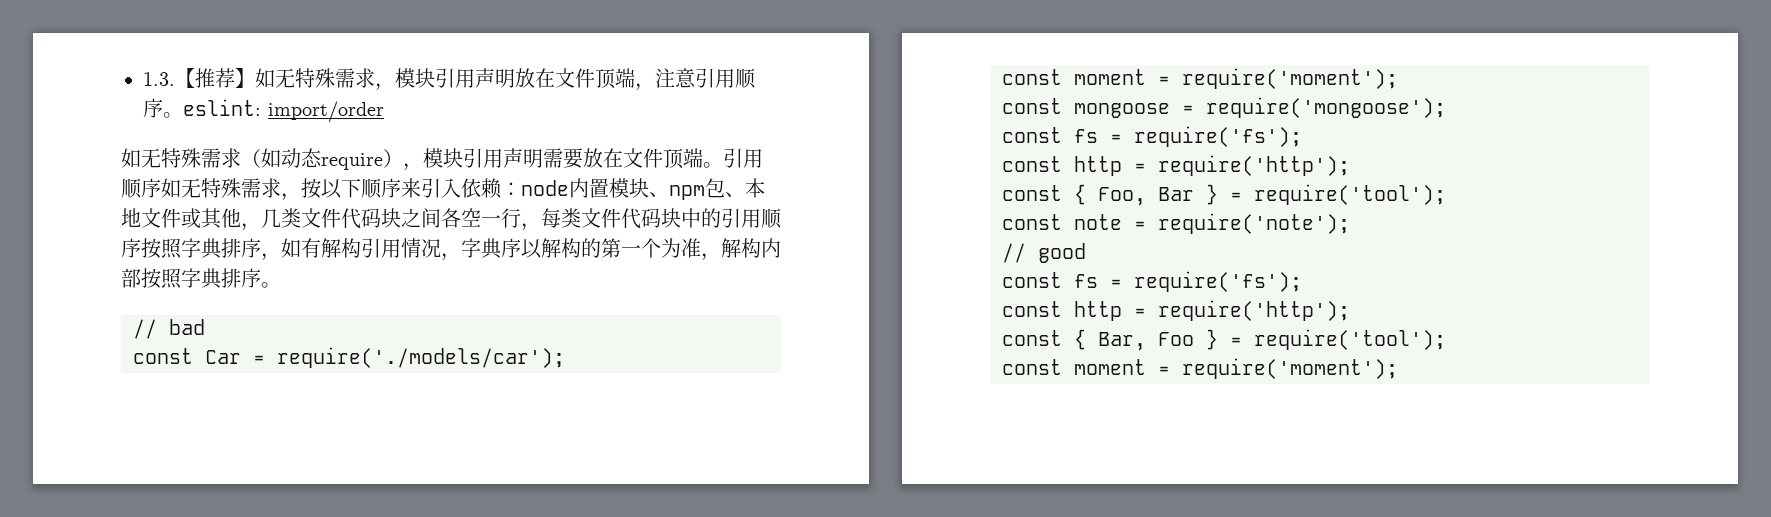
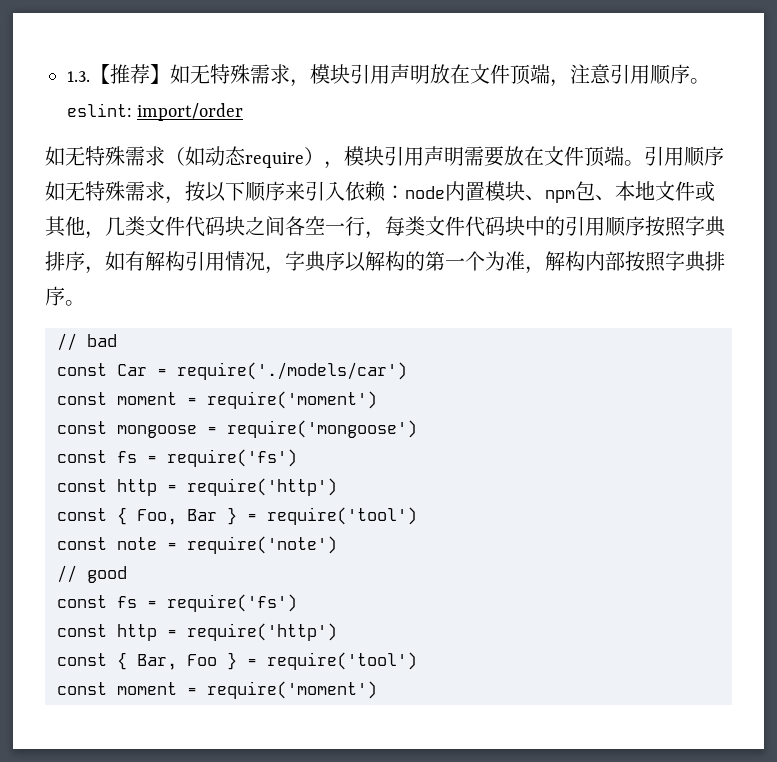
[277,347,565,368] [1002,68,1398,89] require('./models/car'); // const moment = require('moment'); -> [177,362,407,380] [57,391,377,409] require('./models/car') // const moment = require('moment')
[1206,97,1446,118] [1002,126,1302,147] [1002,155,1350,176] require('mongoose'); // const fs = require('fs'); // const http = require('http'); -> [227,420,417,438] [57,449,297,467] [57,478,337,496] require('mongoose') // const fs = require('fs') // const http = require('http')
[1254,184,1446,205] require('tool'); -> [267,507,417,525] require('tool')
[1158,213,1350,234] require('note'); -> [187,536,337,554] require('note')
[1134,271,1302,292] [1002,300,1350,321] require('fs'); // const http = require('http'); -> [167,594,297,612] [57,623,337,641] require('fs') // const http = require('http')
[1254,329,1446,350] [1002,358,1398,379] require('tool'); // const moment = require('moment'); -> [267,652,417,670] [57,681,377,699] require('tool') // const moment = require('moment')

